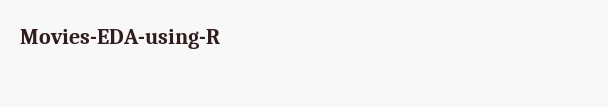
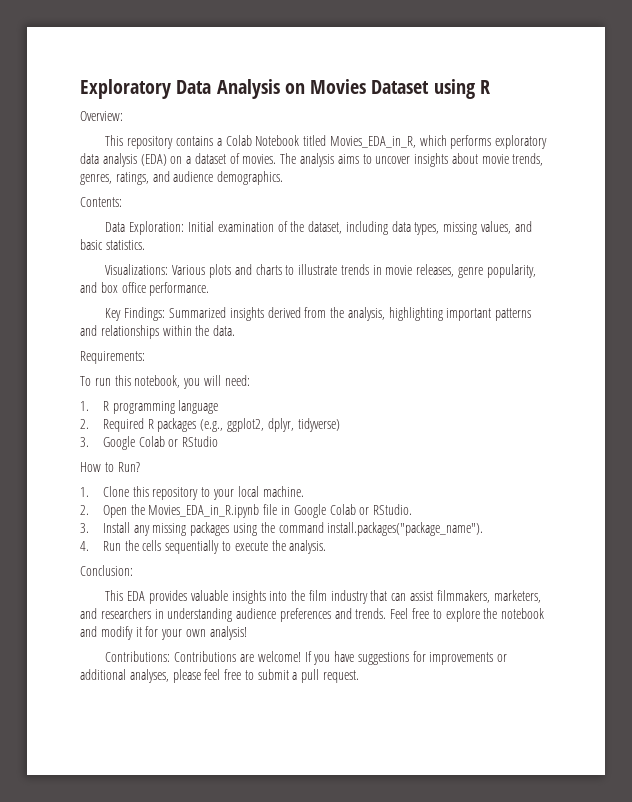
[20,29,220,49] Movies-EDA-using-R -> [80,79,490,99] [80,111,123,121] [105,135,548,149] [80,153,544,167] [80,171,284,185] [80,197,122,207] [105,221,532,235] [80,239,145,250] [105,264,536,278] [80,282,210,296] [105,307,532,321] [80,325,236,339] [80,351,145,364] [80,375,250,389] [80,400,219,414] [80,418,340,432] [80,436,219,450] [80,462,140,472] [80,486,304,500] [80,504,413,518] [80,522,484,536] [80,540,327,554] [80,565,133,576] [105,590,541,604] [80,608,545,622] [80,626,247,640] [105,651,508,665] [80,669,360,683] Exploratory Data Analysis on Movies Dataset using R // Overview: // This repository contains a Colab Notebook titled Movies_EDA_in_R, which performs exploratory data analysis (EDA) on a dataset of movies. The analysis aims to uncover insights about movie trends, genres, ratings, and audience demographics. // Contents: // Data Exploration: Initial examination of the dataset, including data types, missing values, and basic statistics. // Visualizations: Various plots and charts to illustrate trends in movie releases, genre popularity, and box office performance. // Key Findings: Summarized insights derived from the analysis, highlighting important patterns and relationships within the data. // Requirements: // To run this notebook, you will need: // 1. R programming language // 2. Required R packages (e.g., ggplot2, dplyr, tidyverse) // 3. Google Colab or RStudio // How to Run? // 1. Clone this repository to your local machine. // 2. Open the Movies_EDA_in_R.ipynb file in Google Colab or RStudio. // 3. Install any missing packages using the command install.packages("package_name"). // 4. Run the cells sequentially to execute the analysis. // Conclusion: // This EDA provides valuable insights into the film industry that can assist filmmakers, marketers, and researchers in understanding audience preferences and trends. Feel free to explore the notebook and modify it for your own analysis! // Contributions: Contributions are welcome! If you have suggestions for improvements or additional analyses, please feel free to submit a pull request.

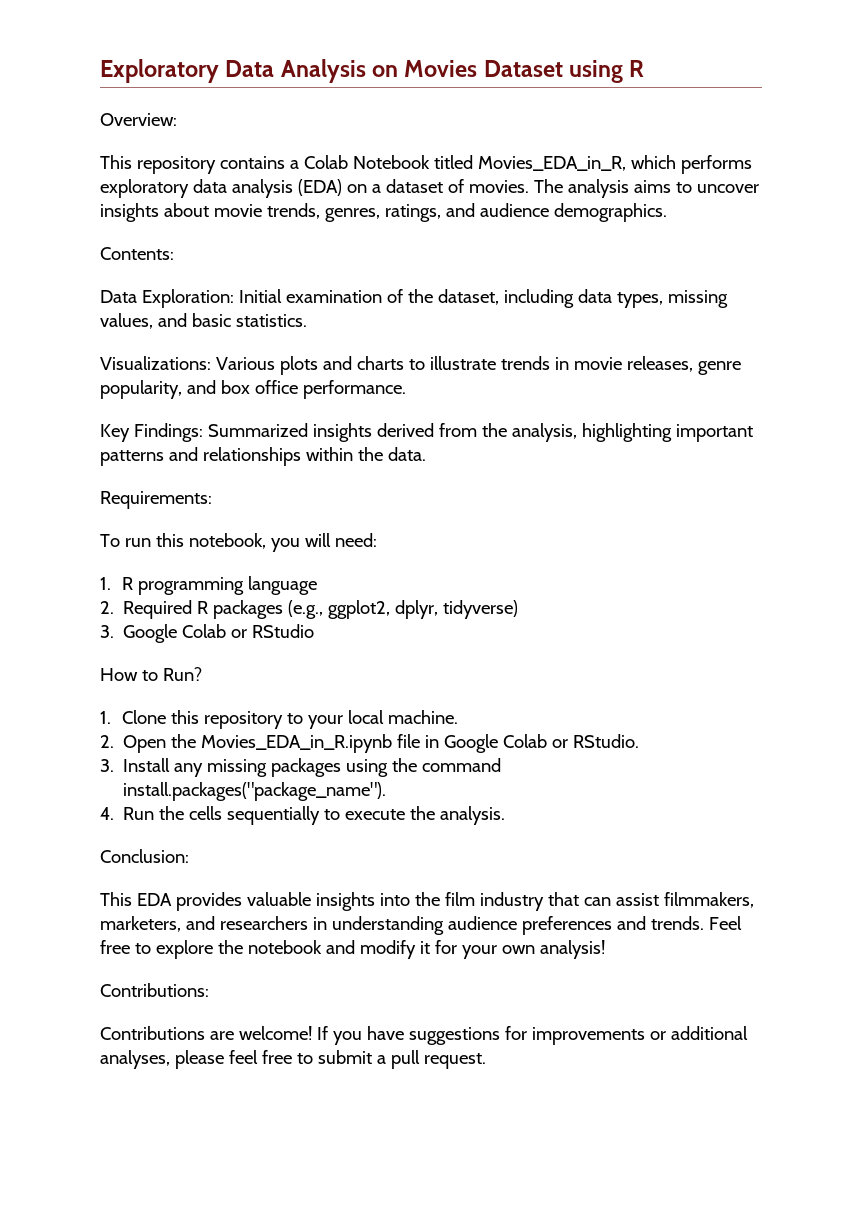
(171, 656) none -> (209, 990) //

